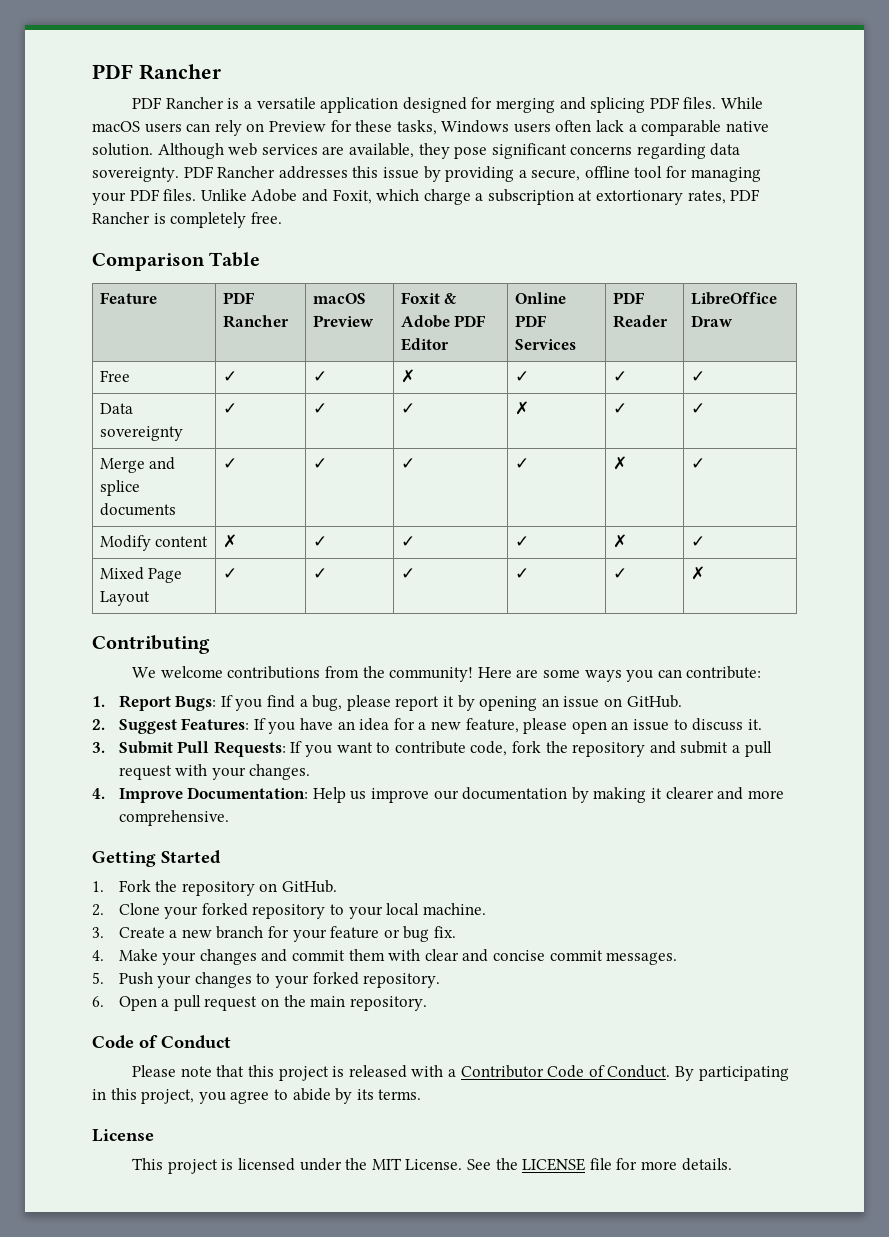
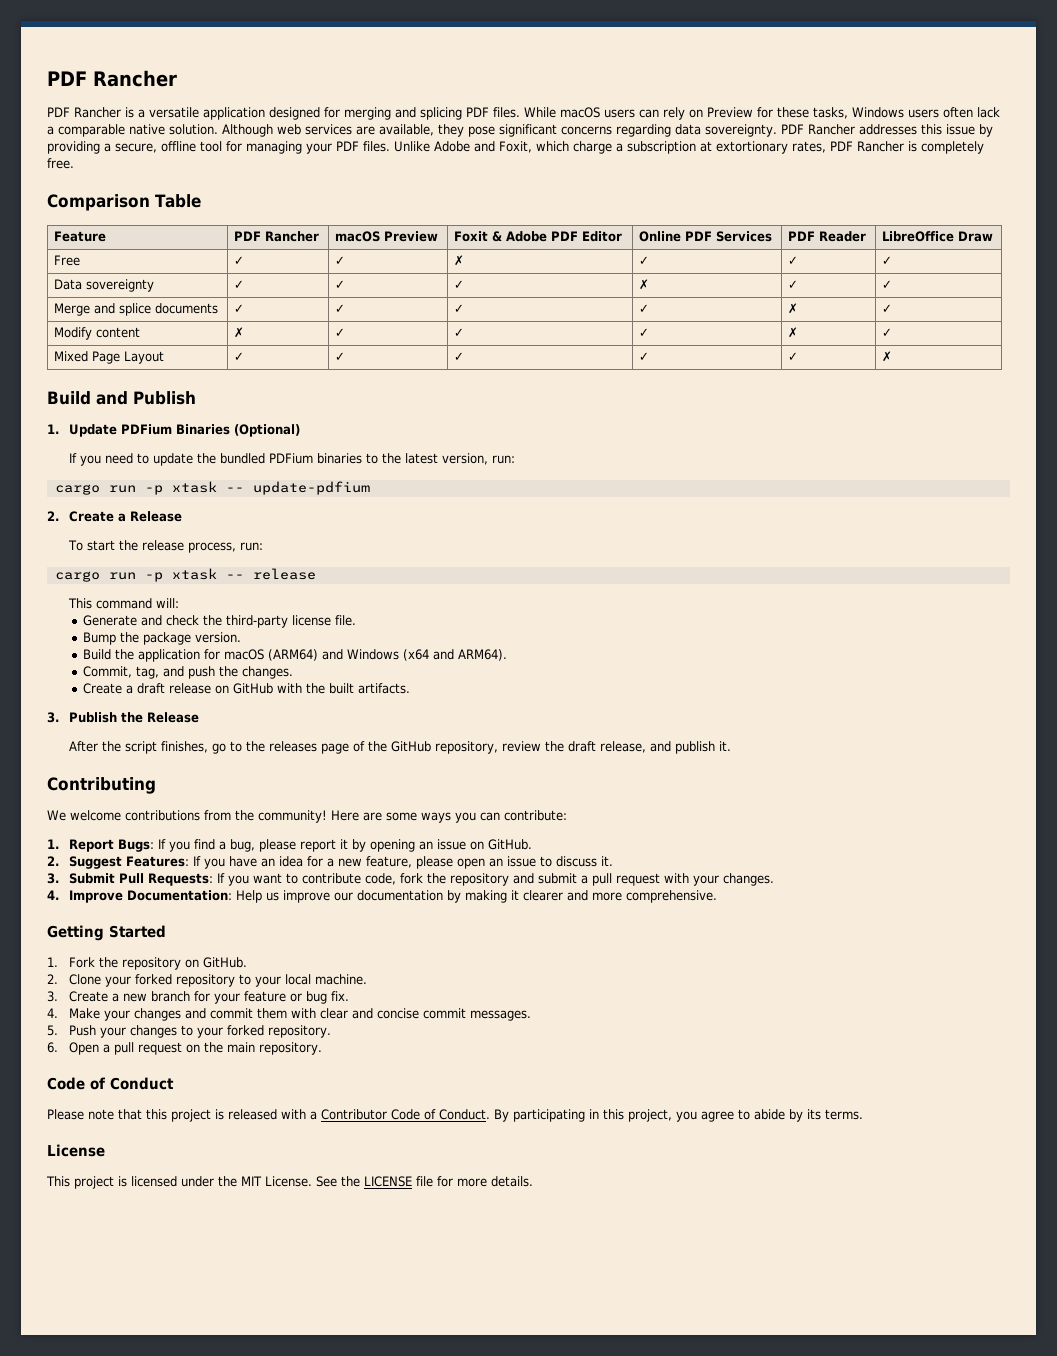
(705, 573) none -> [47,391,196,405] [47,424,301,437] [69,453,516,466] [54,481,370,495] [47,511,183,522] [68,540,264,553] [54,568,316,582] [68,598,180,609] [83,615,357,628] [83,632,242,645] [83,649,508,662] [83,666,294,679] [83,683,411,694] [47,712,200,723] [69,741,732,754] // Build and Publish // 1. Update PDFium Binaries (Optional) // If you need to update the bundled PDFium binaries to the latest version, run: // cargo run -p xtask -- update-pdfium // 2. Create a Release // To start the release process, run: // cargo run -p xtask -- release // This command will: // Generate and check the third-party license file. // Bump the package version. // Build the application for macOS (ARM64) and Windows (x64 and ARM64). // Commit, tag, and push the changes. // Create a draft release on GitHub with the built artifacts. // 3. Publish the Release // After the script finishes, go to the releases page of the GitHub repository, review the draft release, and publish it.

